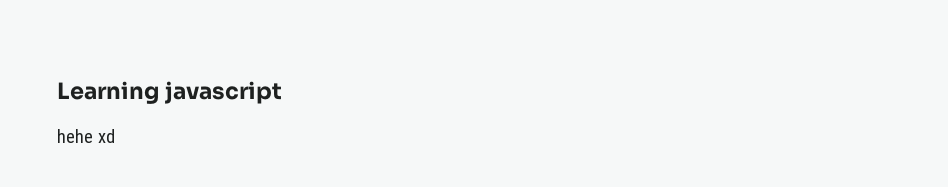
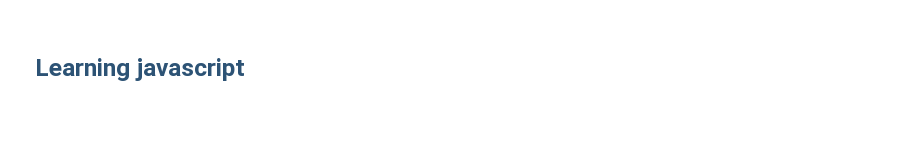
[57,129,115,143] // hehe xd -> (245, 69) none

